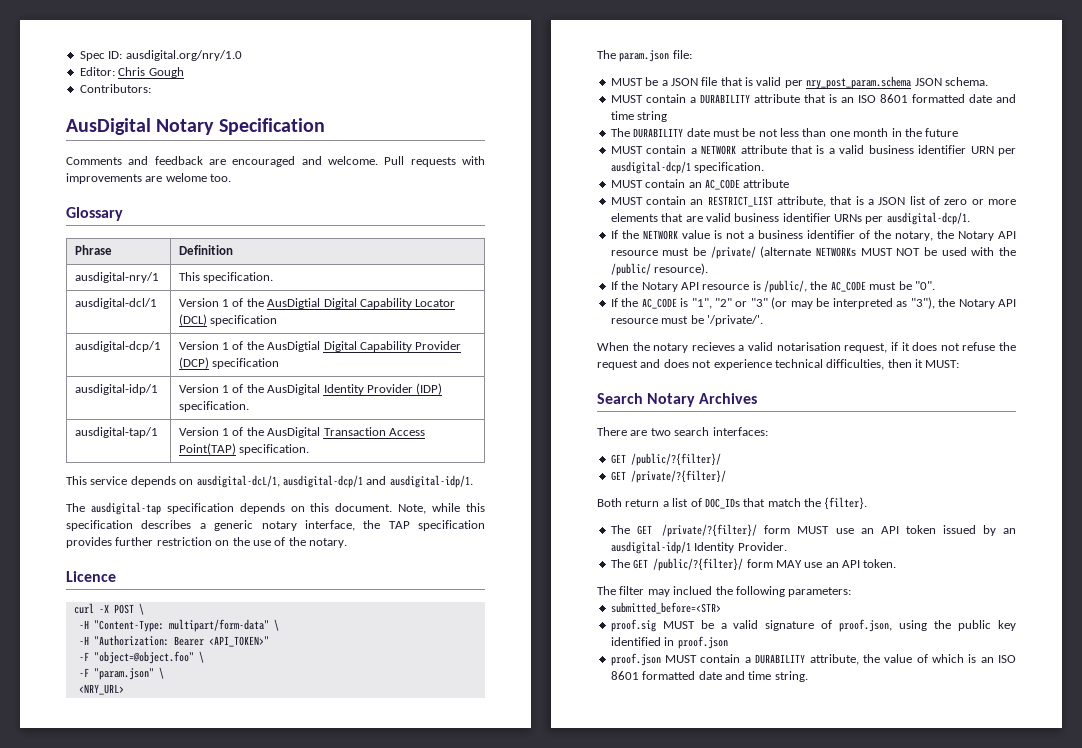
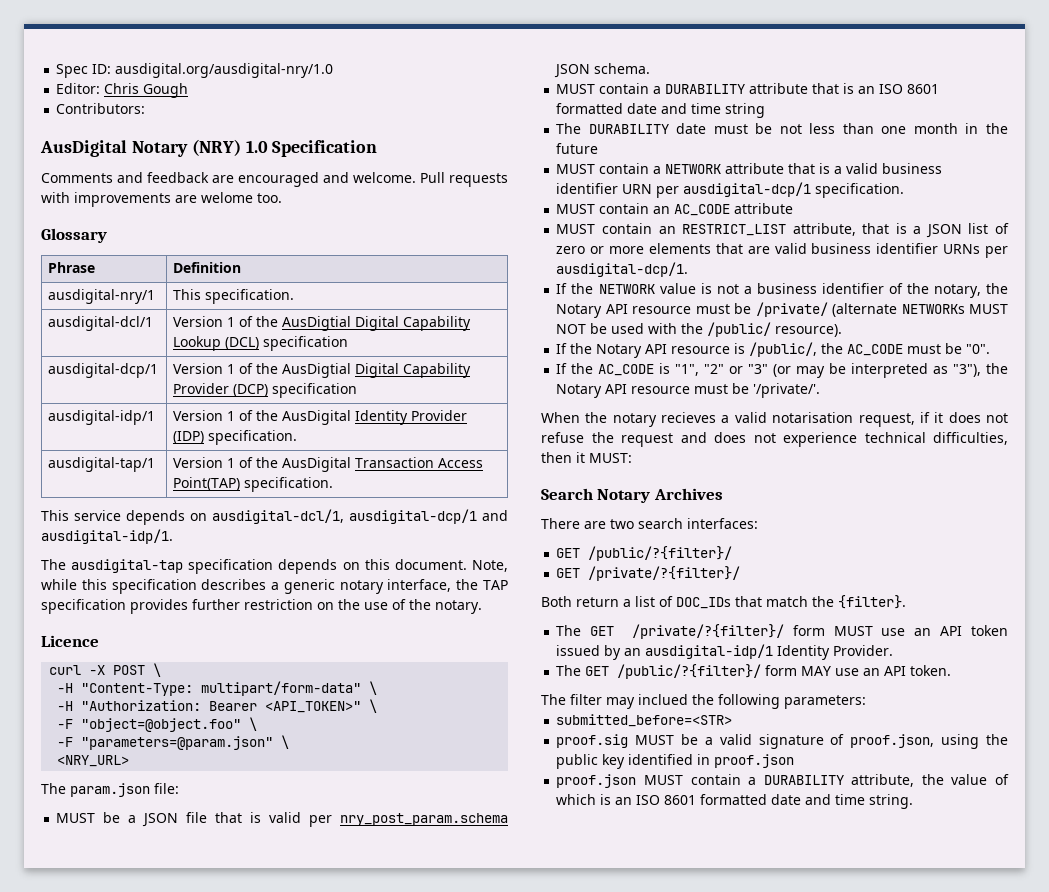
[125,50,242,61] ausdigital.org/nry/1.0 -> [115,63,334,78] ausdigital.org/ausdigital-nry/1.0
(215, 127) none -> [191,139,268,156] (NRY) 1.0
[415,299,456,307] Locator -> [173,336,222,351] Lookup
[196,475,280,488] ausdigital-dcL/1, -> [212,509,344,524] ausdigital-dcl/1,
(269, 641) none -> [369,699,378,713] \
[93,668,154,680] "param.json" -> [81,736,274,750] "parameters=@param.json"

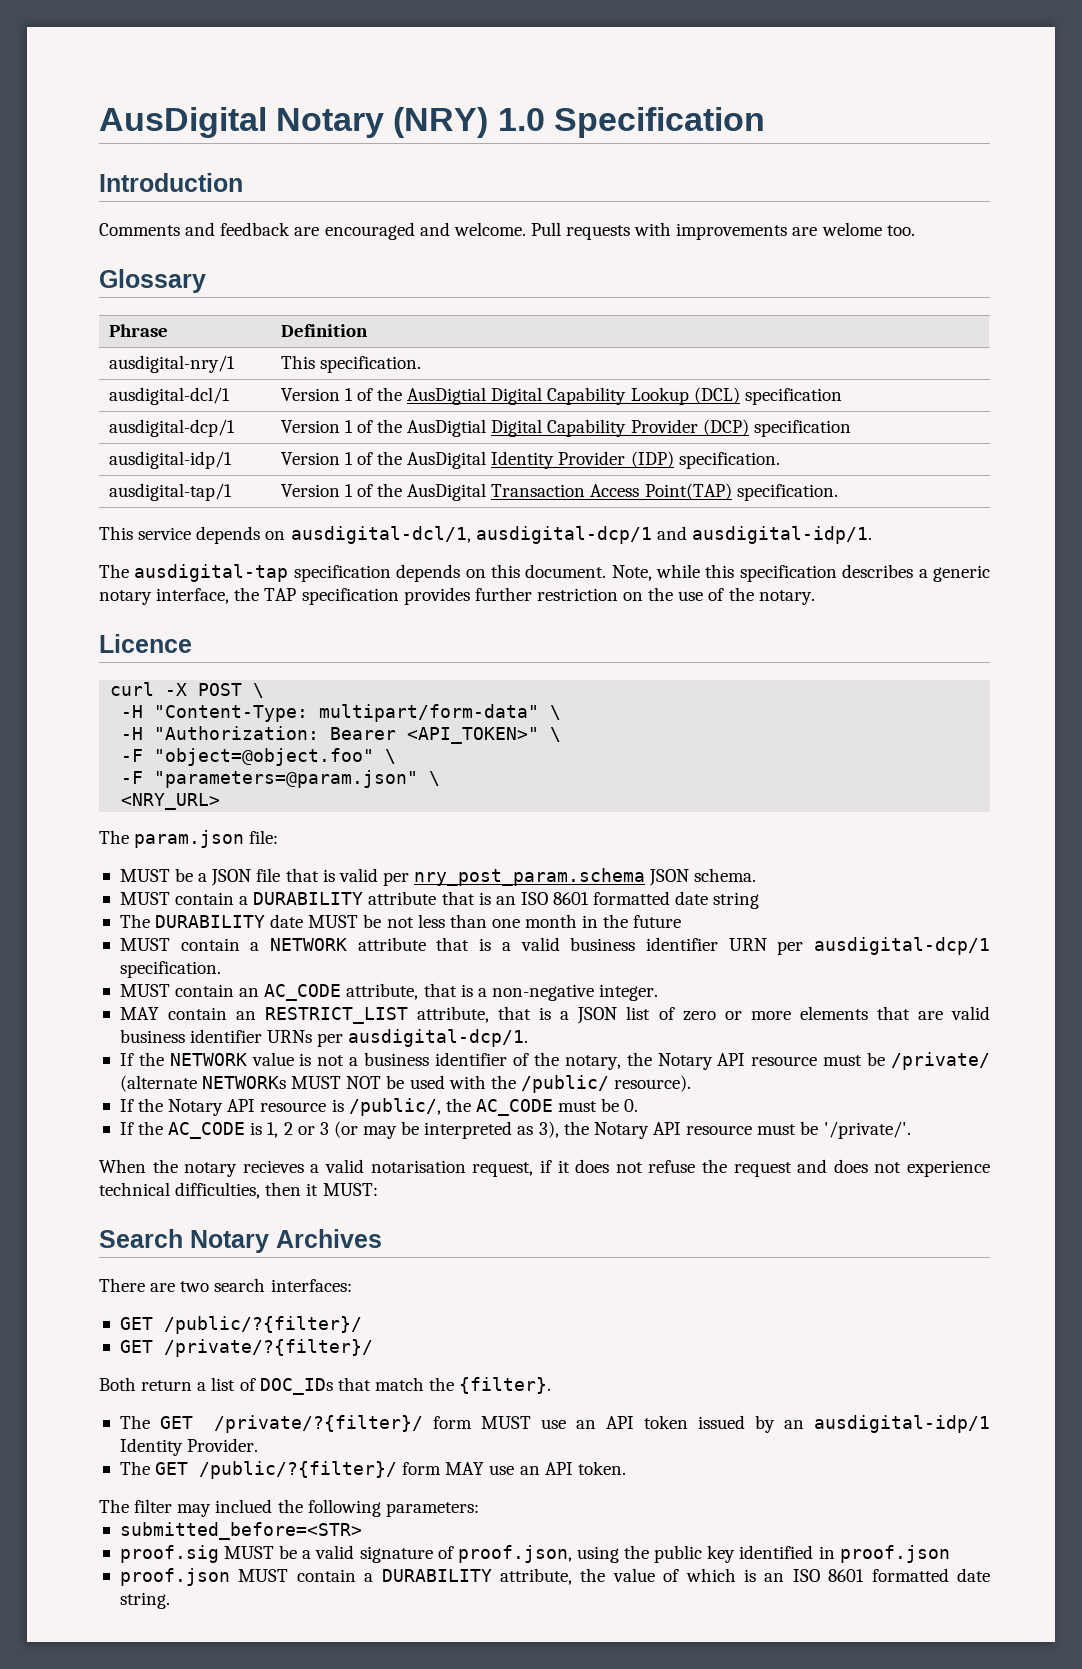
[56,63,334,78] [56,83,189,98] [56,103,146,114] Spec ID: ausdigital.org/ausdigital-nry/1.0 // Editor: Chris Gough // Contributors: // -> (99, 122) none
(378, 148) none -> [99,173,243,192] // Introduction
[661,103,722,114] and time -> (709, 898) none
[713,124,748,134] must -> [308,915,359,928] MUST
[734,203,794,214] [556,224,596,234] attribute // MUST -> [346,983,659,1001] [119,1007,159,1020] attribute, that is a non-negative integer. // MAY
[966,344,991,354] "0". -> [624,1099,639,1112] 0.
[675,364,769,376] "1", "2" or "3" -> [267,1122,329,1138] 1, 2 or 3
[953,364,982,377] "3"), -> [538,1121,559,1138] 3),
[805,794,866,805] and time -> (990, 1575) none

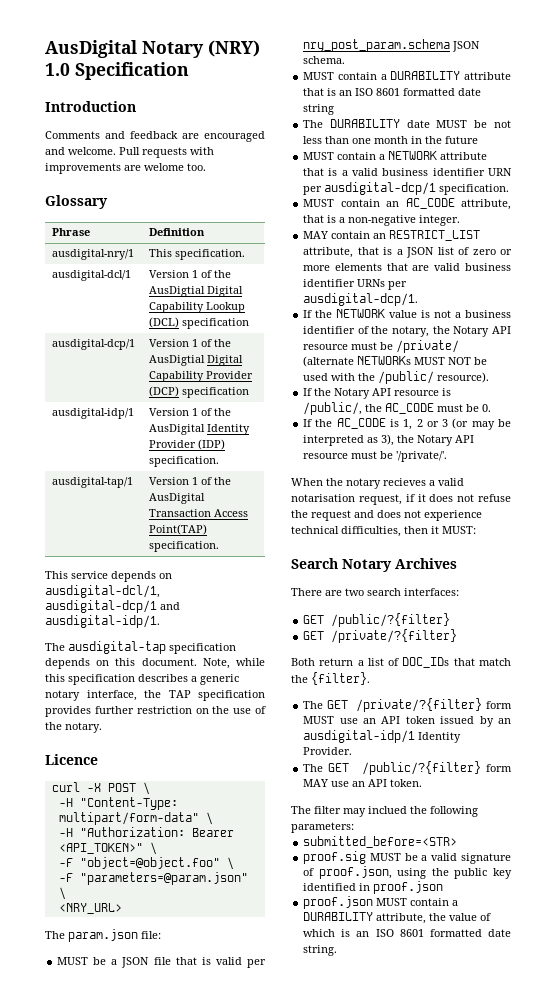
[163,1316,362,1334] [119,1339,373,1357] /public/?{filter}/ // GET /private/?{filter}/ -> [331,613,451,627] [303,629,458,643] /public/?{filter} // GET /private/?{filter}
[214,1415,424,1433] /private/?{filter}/ -> [356,698,483,712] /private/?{filter}
[199,1461,398,1479] /public/?{filter}/ -> [361,761,481,775] /public/?{filter}

